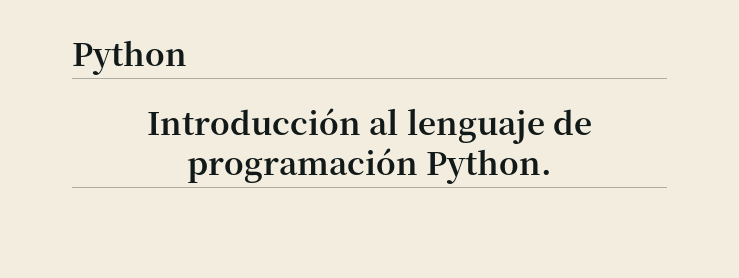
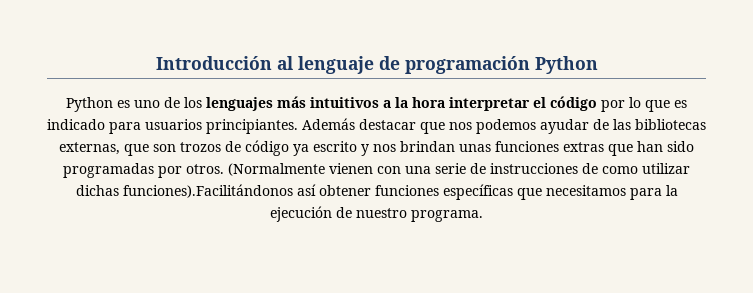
[72,40,187,75] Python // -> (155, 63) none
[426,149,553,184] Python. -> [534,56,598,74] [66,96,687,112] [47,118,706,134] [59,140,694,156] [63,163,690,178] [75,184,678,200] [270,206,483,222] Python // Python es uno de los lenguajes más intuitivos a la hora interpretar el código por lo que es indicado para usuarios principiantes. Además destacar que nos podemos ayudar de las bibliotecas externas, que son trozos de código ya escrito y nos brindan unas funciones extras que han sido programadas por otros. (Normalmente vienen con una serie de instrucciones de como utilizar dichas funciones).Facilitándonos así obtener funciones específicas que necesitamos para la ejecución de nuestro programa.

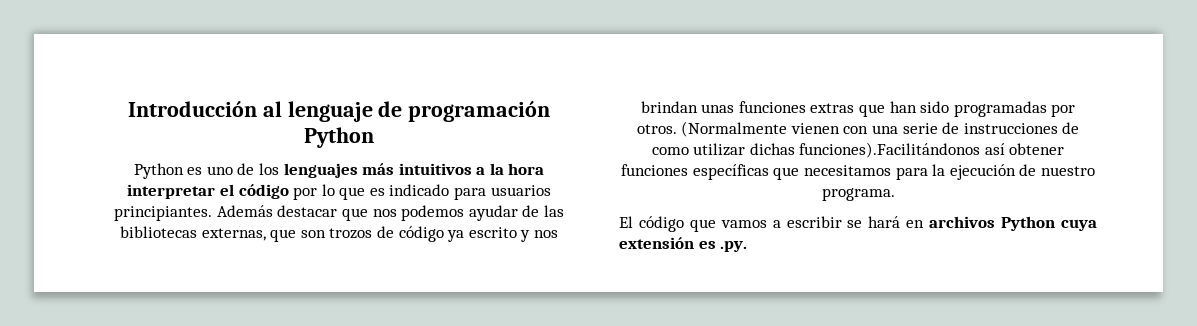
(483, 216) none -> [619,216,1097,232] [619,237,748,252] // El código que vamos a escribir se hará en archivos Python cuya extensión es .py.

